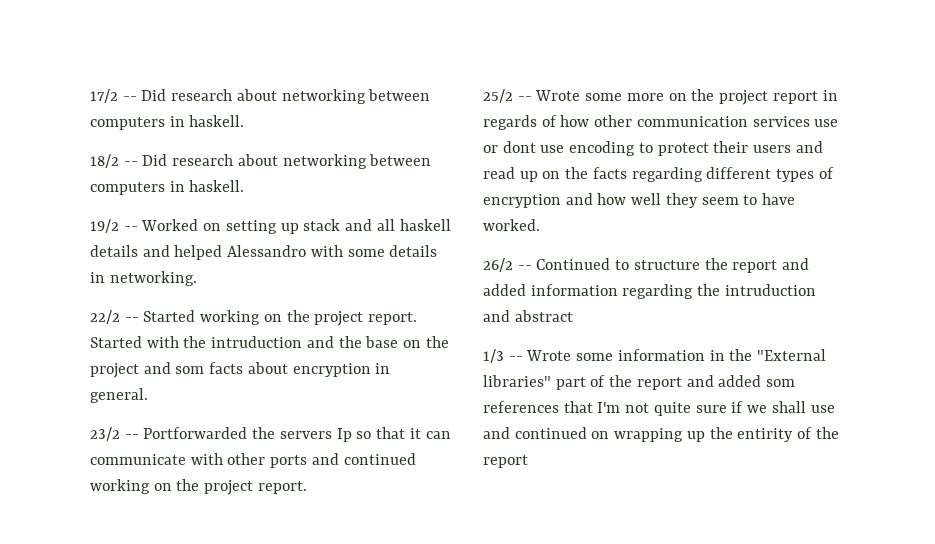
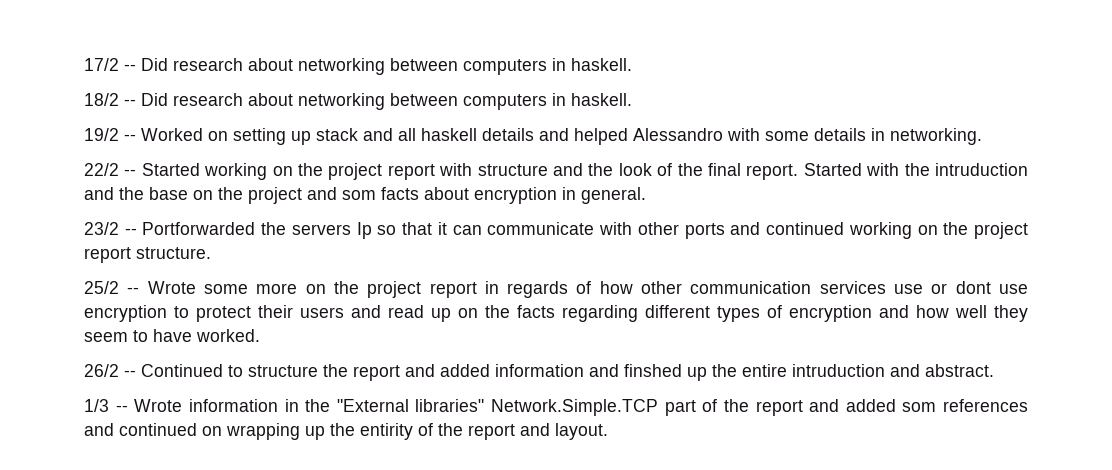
(364, 318) none -> [387,163,741,180] report with structure and the look of the final
[257,481,307,494] report. -> [84,247,211,263] report structure.
[569,141,636,156] encoding -> [84,305,167,322] encryption
[622,284,816,299] [483,310,573,322] regarding the intruduction and abstract -> [589,364,994,381] and finshed up the entire intruduction and abstract.
[576,353,614,361] some -> (183, 405) none
(551, 381) none -> [491,399,658,416] Network.Simple.TCP
[563,401,835,416] that I'm not quite sure if we shall use -> (1028, 405) none
(528, 461) none -> [520,423,608,440] and layout.

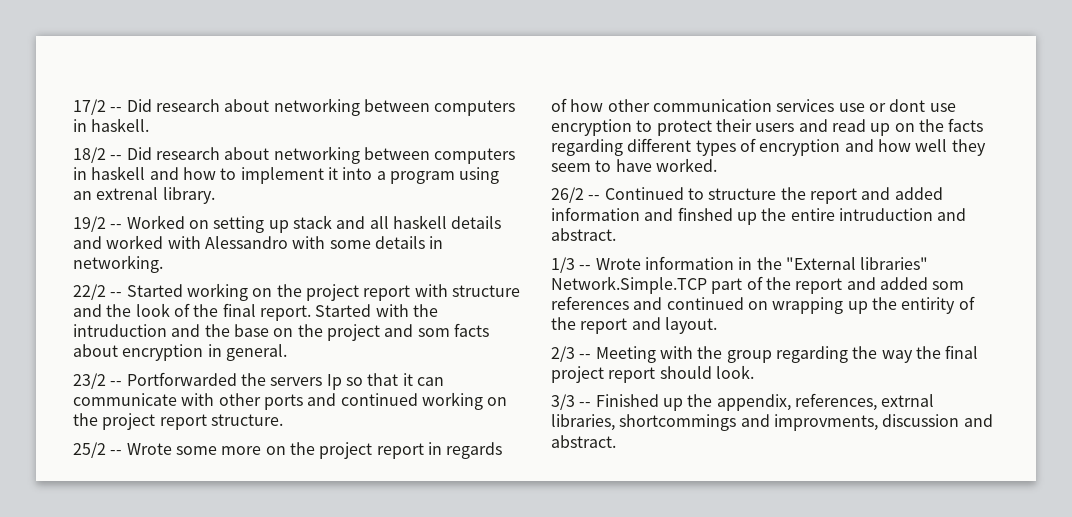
[571,93,632,106] haskell. -> [91,166,500,184] [73,187,215,204] haskell and how to implement it into a program using an extrenal library.
[574,128,628,145] helped -> [106,235,201,249] worked with
(608, 431) none -> [551,345,979,363] [551,365,754,383] [551,393,935,411] [551,414,993,431] [551,435,616,448] // 2/3 -- Meeting with the group regarding the way the final project report should look. // 3/3 -- Finished up the appendix, references, extrnal libraries, shortcommings and improvments, discussion and abstract.

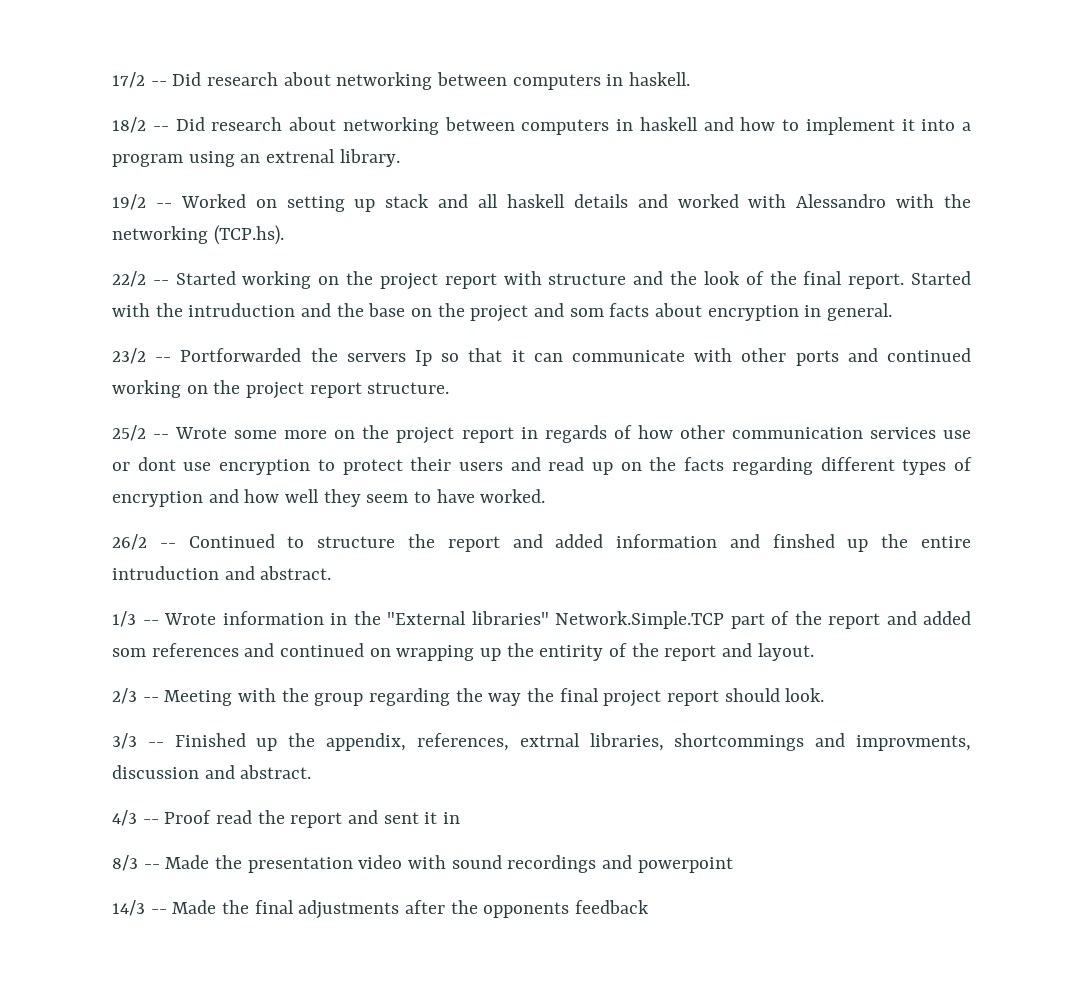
[329,236,444,249] [73,255,163,273] some details in networking. -> [944,194,971,208] [112,225,284,245] the networking (TCP.hs).
(616, 441) none -> [112,810,461,828] [112,855,733,873] [112,900,650,919] // 4/3 -- Proof read the report and sent it in // 8/3 -- Made the presentation video with sound recordings and powerpoint // 14/3 -- Made the final adjustments after the opponents feedback

